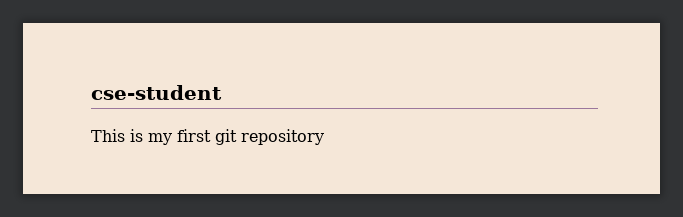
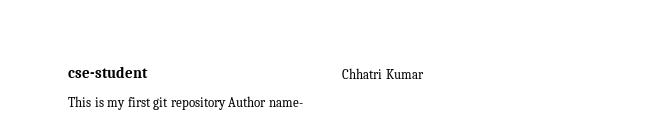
(324, 137) none -> [228,96,303,107] [342,68,424,79] Author name- Chhatri Kumar

